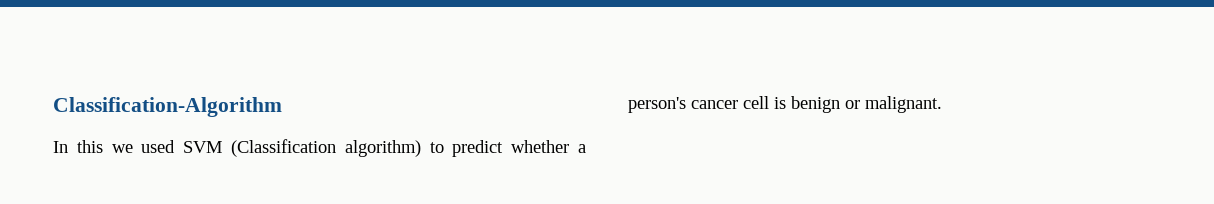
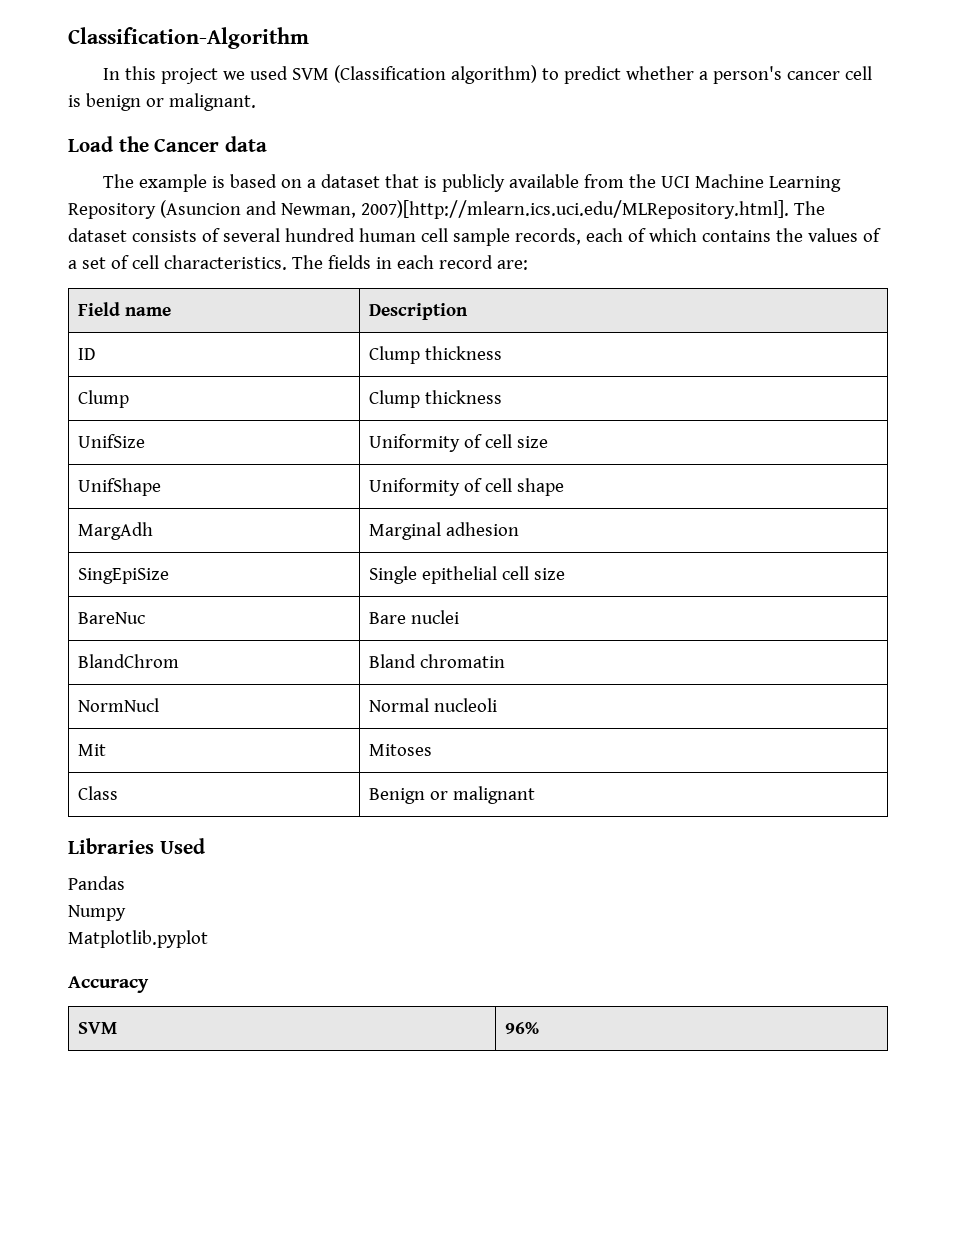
(103, 146) none -> [160,68,218,84] project
(942, 104) none -> [68,136,267,152] [102,174,841,192] [68,200,825,219] [68,228,881,246] [68,255,528,270] [78,302,172,316] [369,303,469,320] [78,348,97,360] [369,346,503,364] [78,390,130,408] [369,390,503,408] [78,434,146,448] [369,434,549,452] [78,478,162,496] [369,478,565,496] [78,522,154,540] [369,522,520,540] [78,568,170,584] [369,566,566,584] [78,612,146,624] [369,610,460,624] [78,654,180,668] [369,654,506,668] [78,698,160,712] [369,698,498,712] [78,744,107,756] [369,744,433,756] [78,786,119,800] [369,786,536,804] [68,838,205,854] [68,876,125,890] [68,905,126,921] [68,930,208,948] [68,976,149,993] [78,1022,118,1034] [505,1022,540,1034] // Load the Cancer data // The example is based on a dataset that is publicly available from the UCI Machine Learning Repository (Asuncion and Newman, 2007)[http://mlearn.ics.uci.edu/MLRepository.html]. The dataset consists of several hundred human cell sample records, each of which contains the values of a set of cell characteristics. The fields in each record are: // Field name | Description // ID | Clump thickness // Clump | Clump thickness // UnifSize | Uniformity of cell size // UnifShape | Uniformity of cell shape // MargAdh | Marginal adhesion // SingEpiSize | Single epithelial cell size // BareNuc | Bare nuclei // BlandChrom | Bland chromatin // NormNucl | Normal nucleoli // Mit | Mitoses // Class | Benign or malignant // Libraries Used // Pandas // Numpy // Matplotlib.pyplot // Accuracy // SVM | 96%

